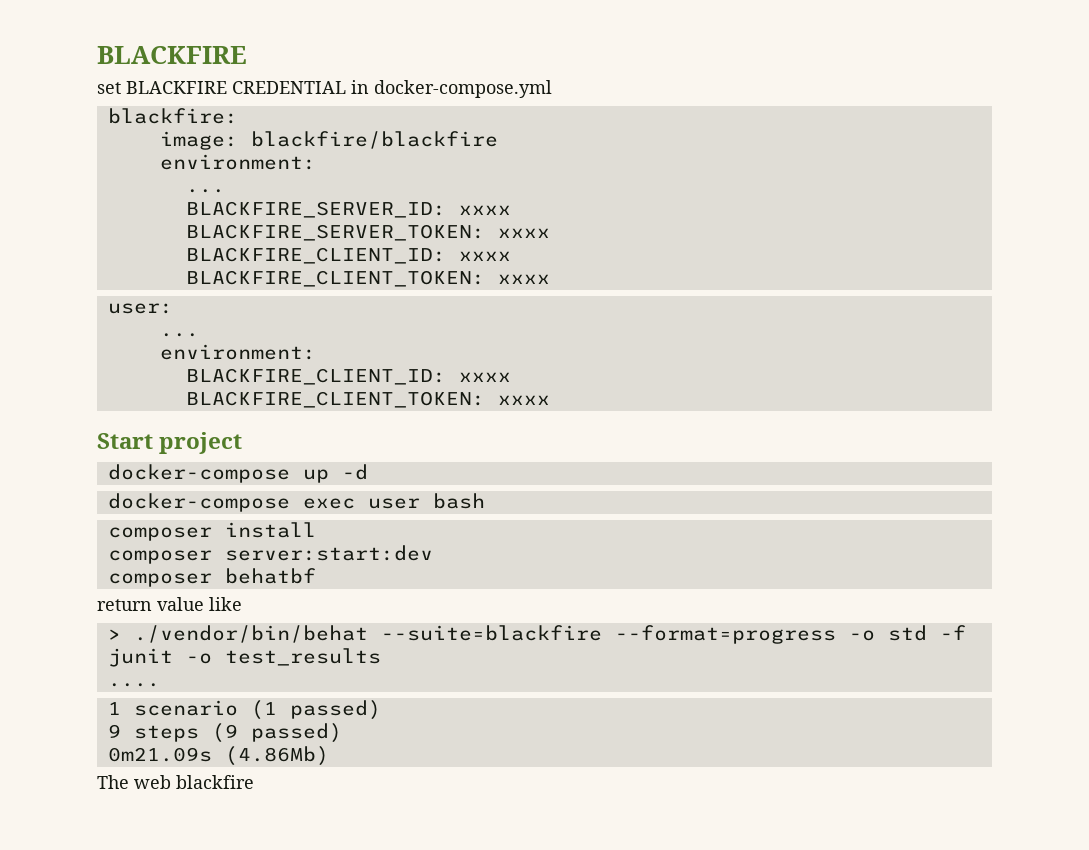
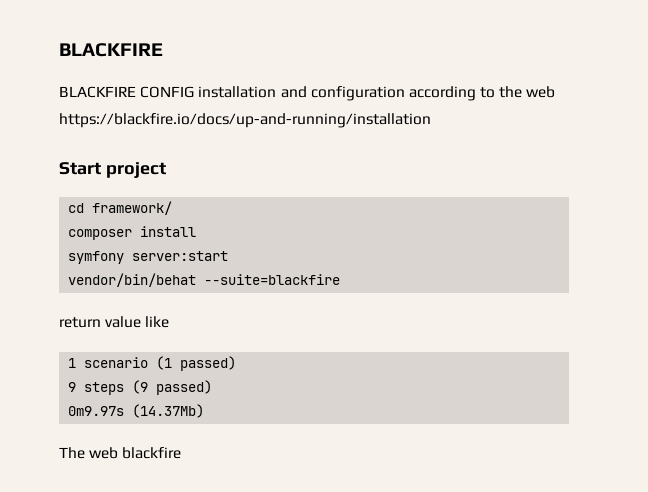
[97,80,552,98] [107,108,238,124] [159,131,498,150] [159,154,316,170] [185,189,225,193] [185,201,511,218] [185,224,550,241] [185,247,511,264] [185,270,550,287] [107,303,173,314] [159,333,199,337] [159,344,316,360] [185,368,511,385] [185,391,550,408] [97,432,243,454] [107,464,368,483] [107,493,485,512] [107,522,316,541] [107,545,433,564] [107,568,316,587] [97,597,242,611] [107,625,966,644] [107,648,381,667] [107,683,160,687] set BLACKFIRE CREDENTIAL in docker-compose.yml // blackfire: // image: blackfire/blackfire // environment: // ... // BLACKFIRE_SERVER_ID: xxxx // BLACKFIRE_SERVER_TOKEN: xxxx // BLACKFIRE_CLIENT_ID: xxxx // BLACKFIRE_CLIENT_TOKEN: xxxx // user: // ... // environment: // BLACKFIRE_CLIENT_ID: xxxx // BLACKFIRE_CLIENT_TOKEN: xxxx // Start project // docker-compose up -d // docker-compose exec user bash // composer install // composer server:start:dev // composer behatbf // return value like // > ./vendor/bin/behat --suite=blackfire --format=progress -o std -f junit -o test_results // .... -> [59,86,556,101] [59,113,431,128] [59,162,166,178] [68,201,173,215] [68,226,197,240] [68,251,229,264] [68,273,341,287] [59,316,170,328] BLACKFIRE CONFIG installation and configuration according to the web https://blackfire.io/docs/up-and-running/installation // Start project // cd framework/ // composer install // symfony server:start // vendor/bin/behat --suite=blackfire // return value like
[107,746,329,766] 0m21.09s (4.86Mb) -> [68,404,205,418] 0m9.97s (14.37Mb)

